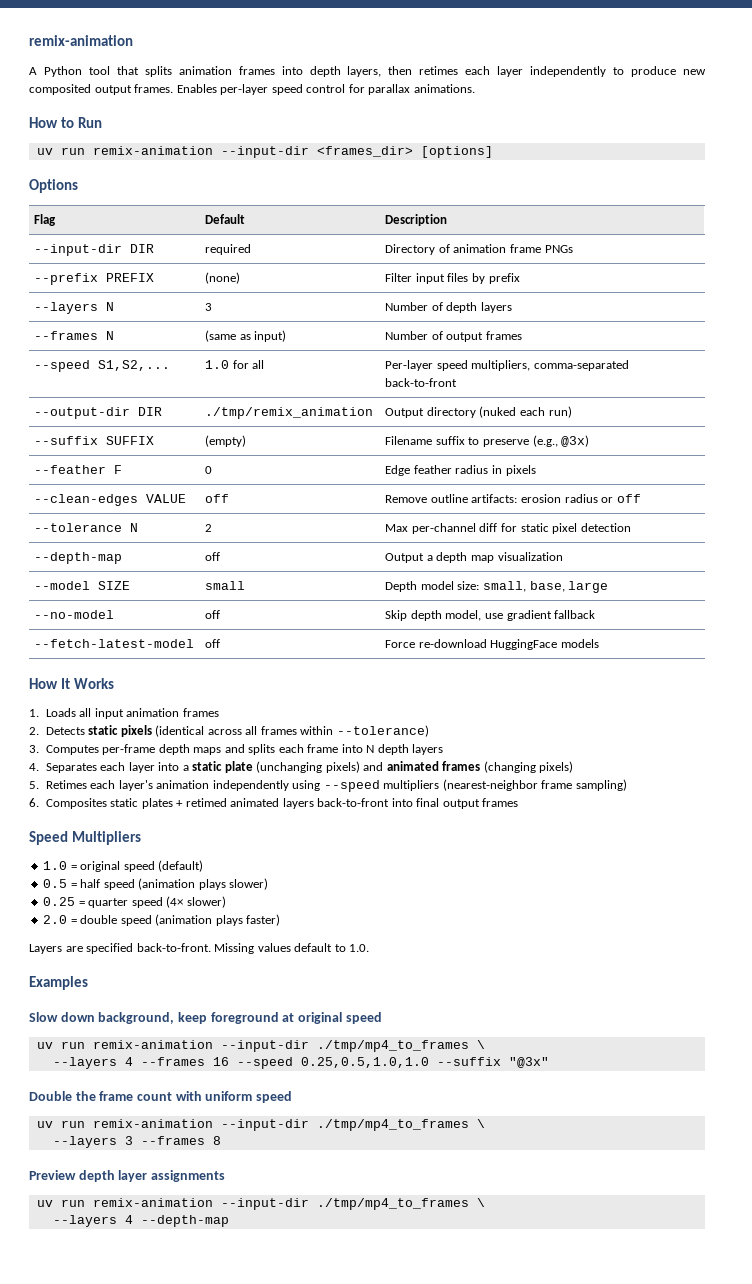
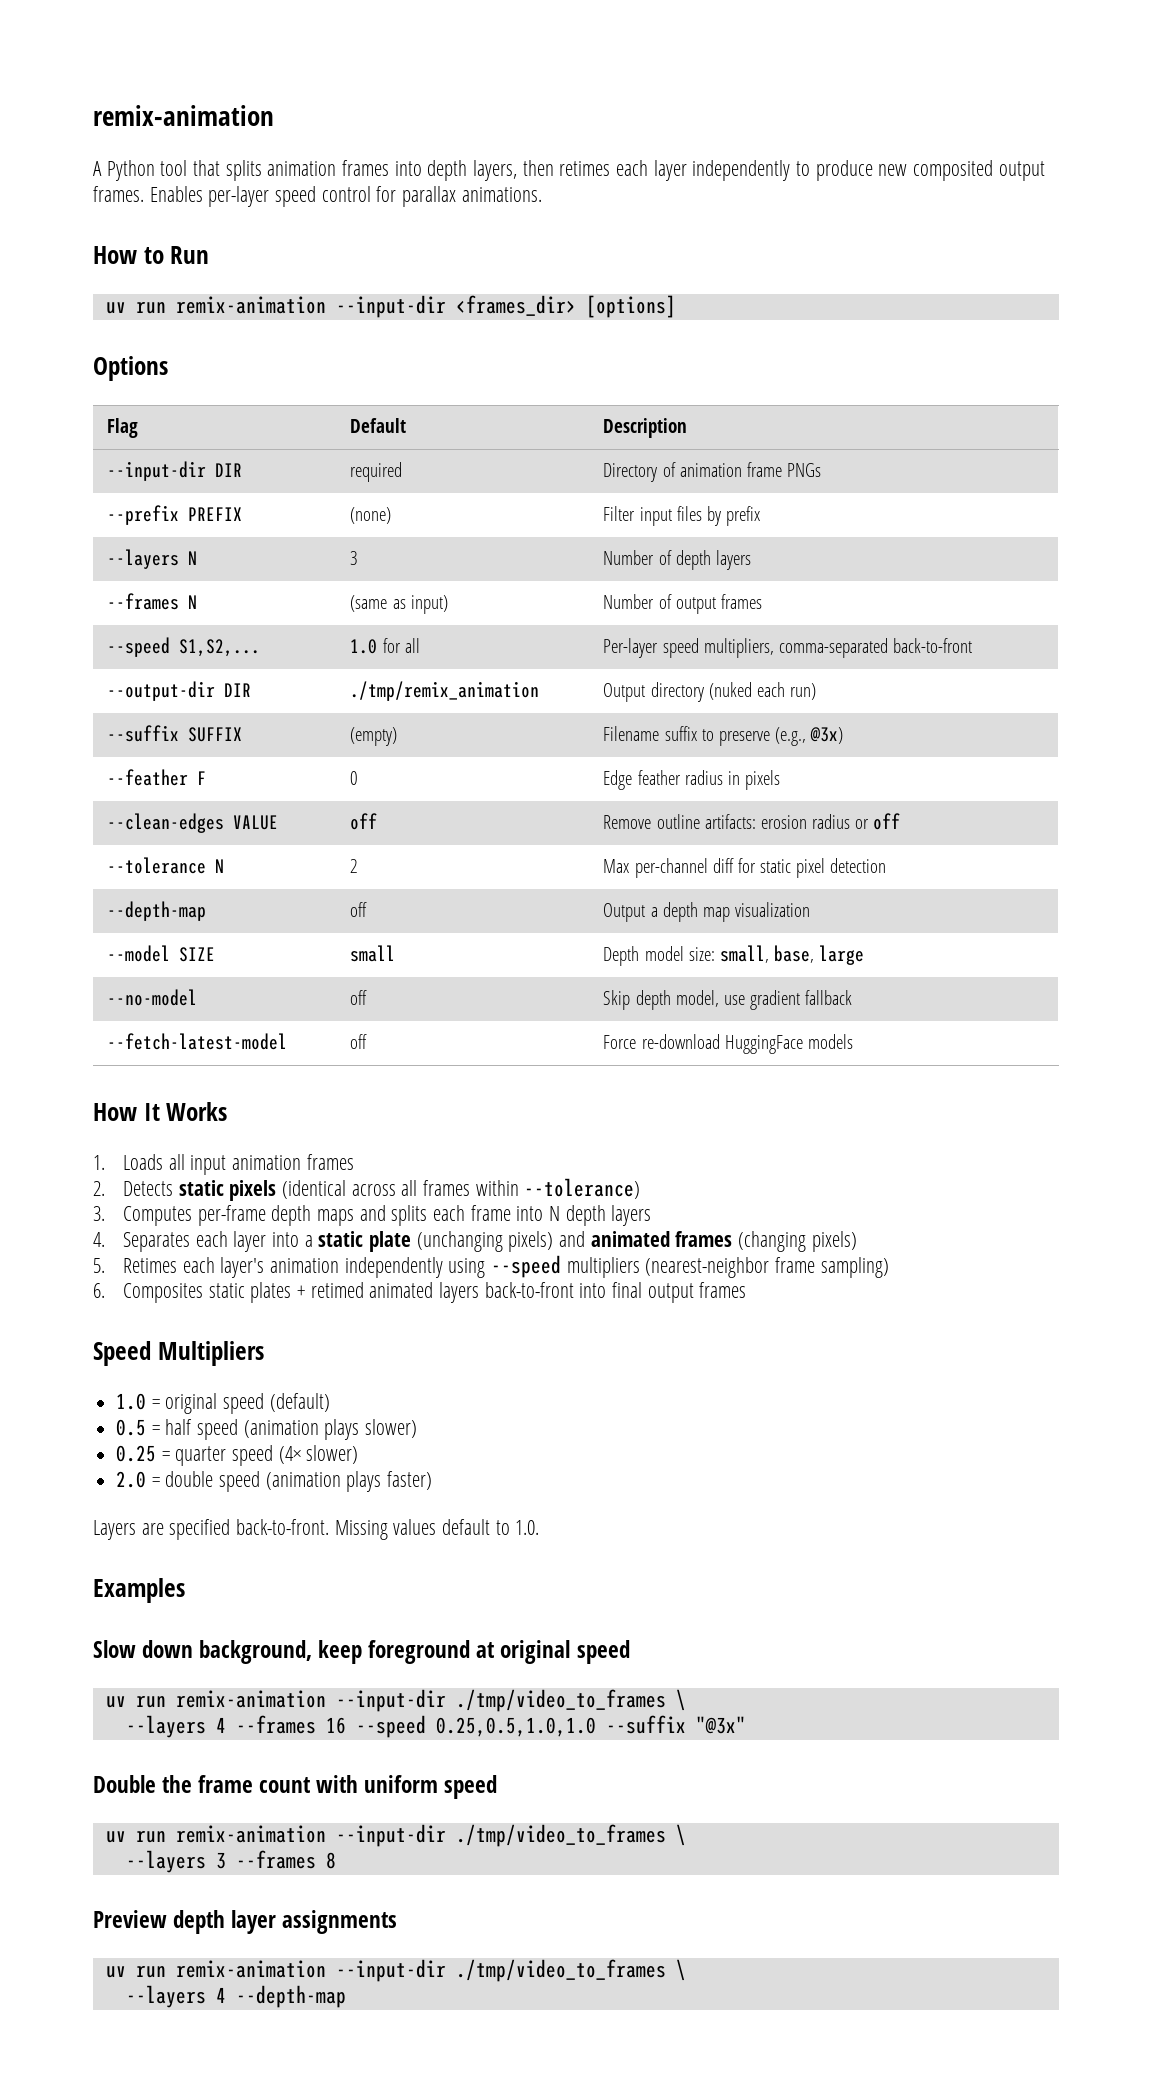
[316,1040,469,1052] ./tmp/mp4_to_frames -> [455,1689,666,1712] ./tmp/video_to_frames
[316,1119,469,1131] ./tmp/mp4_to_frames -> [455,1824,666,1847] ./tmp/video_to_frames
[316,1198,469,1210] ./tmp/mp4_to_frames -> [455,1959,666,1982] ./tmp/video_to_frames

